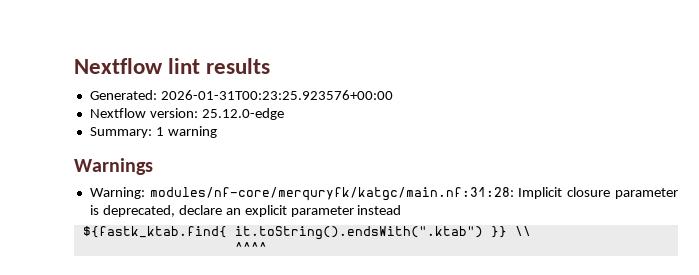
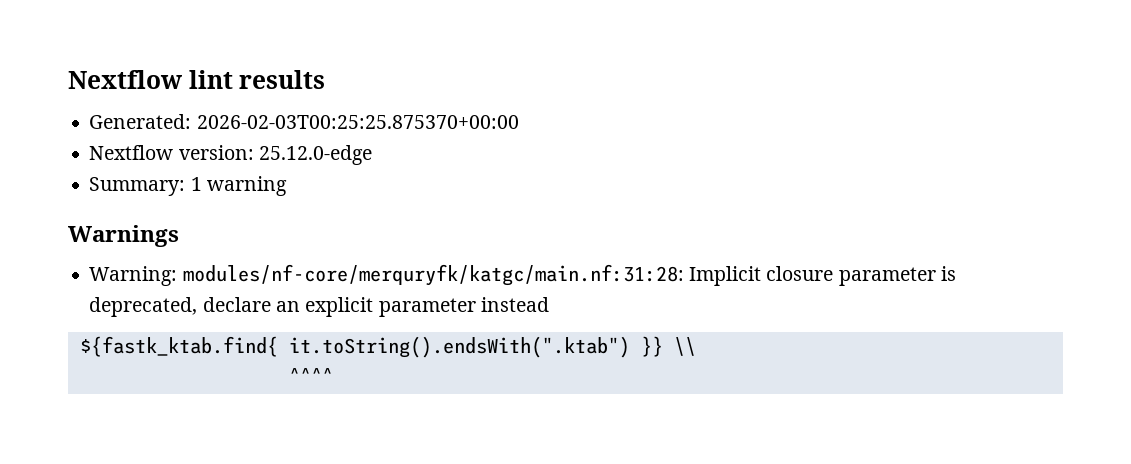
[160,90,393,100] 2026-01-31T00:23:25.923576+00:00 -> [196,115,519,129] 2026-02-03T00:25:25.875370+00:00

